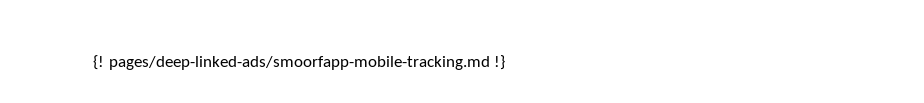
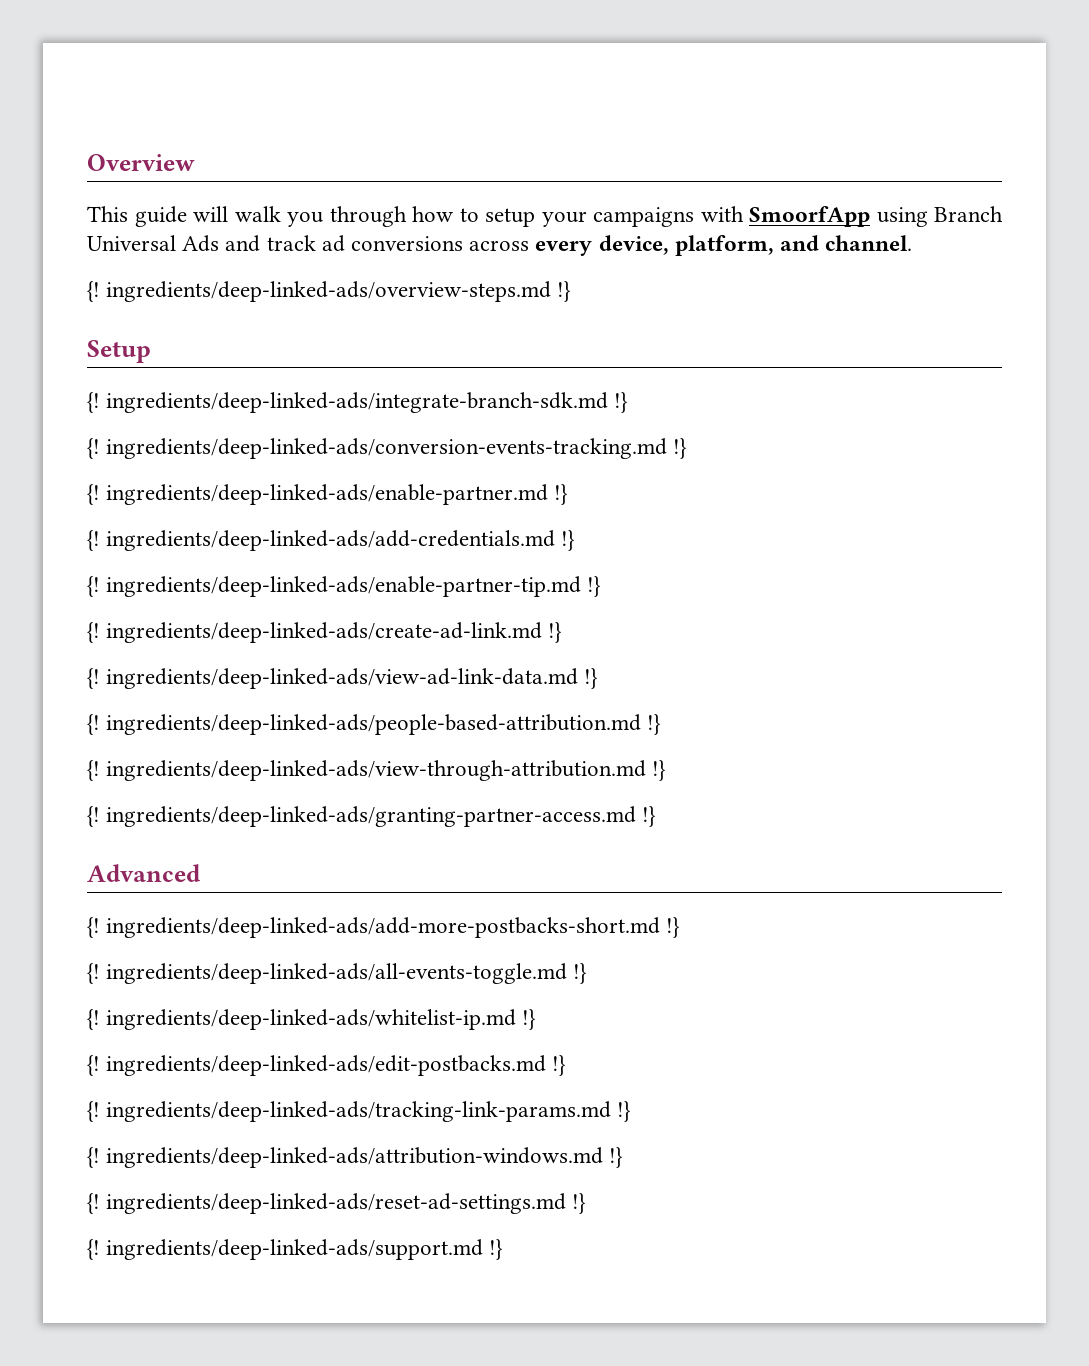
[93,55,490,70] {! pages/deep-linked-ads/smoorfapp-mobile-tracking.md -> [87,154,195,171] [87,206,1003,227] [87,235,913,256] [87,281,572,302] [87,340,151,363] [87,392,629,413] [87,438,688,459] [87,484,569,505] [87,530,576,551] [87,576,602,597] [87,622,563,643] [87,668,599,689] [87,714,662,735] [87,760,667,781] [87,806,657,827] [87,864,201,882] [87,917,681,938] [87,963,588,984] [87,1009,537,1030] [87,1055,567,1076] [87,1101,632,1122] [87,1147,624,1168] [87,1193,587,1214] [87,1239,484,1260] Overview // This guide will walk you through how to setup your campaigns with SmoorfApp using Branch Universal Ads and track ad conversions across every device, platform, and channel. // {! ingredients/deep-linked-ads/overview-steps.md !} // Setup // {! ingredients/deep-linked-ads/integrate-branch-sdk.md !} // {! ingredients/deep-linked-ads/conversion-events-tracking.md !} // {! ingredients/deep-linked-ads/enable-partner.md !} // {! ingredients/deep-linked-ads/add-credentials.md !} // {! ingredients/deep-linked-ads/enable-partner-tip.md !} // {! ingredients/deep-linked-ads/create-ad-link.md !} // {! ingredients/deep-linked-ads/view-ad-link-data.md !} // {! ingredients/deep-linked-ads/people-based-attribution.md !} // {! ingredients/deep-linked-ads/view-through-attribution.md !} // {! ingredients/deep-linked-ads/granting-partner-access.md !} // Advanced // {! ingredients/deep-linked-ads/add-more-postbacks-short.md !} // {! ingredients/deep-linked-ads/all-events-toggle.md !} // {! ingredients/deep-linked-ads/whitelist-ip.md !} // {! ingredients/deep-linked-ads/edit-postbacks.md !} // {! ingredients/deep-linked-ads/tracking-link-params.md !} // {! ingredients/deep-linked-ads/attribution-windows.md !} // {! ingredients/deep-linked-ads/reset-ad-settings.md !} // {! ingredients/deep-linked-ads/support.md

